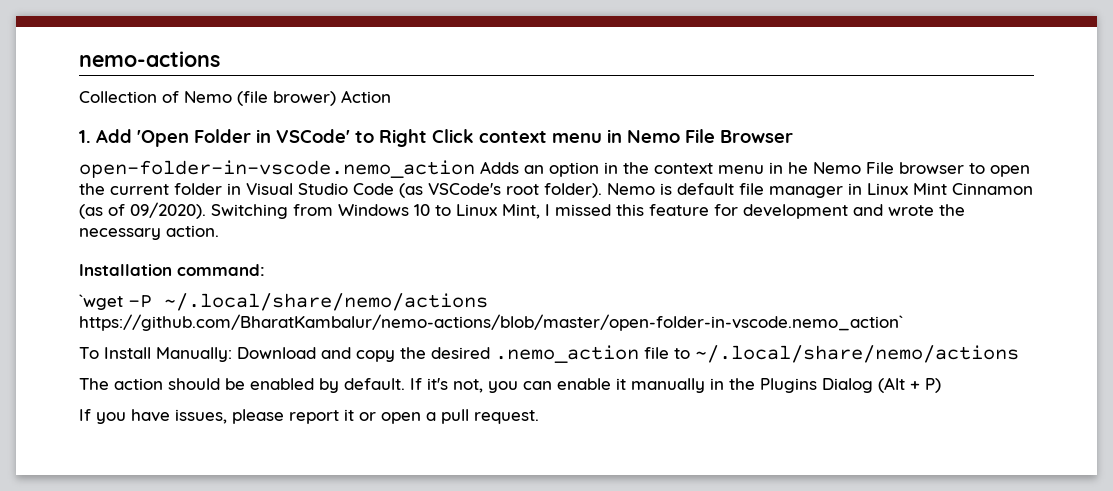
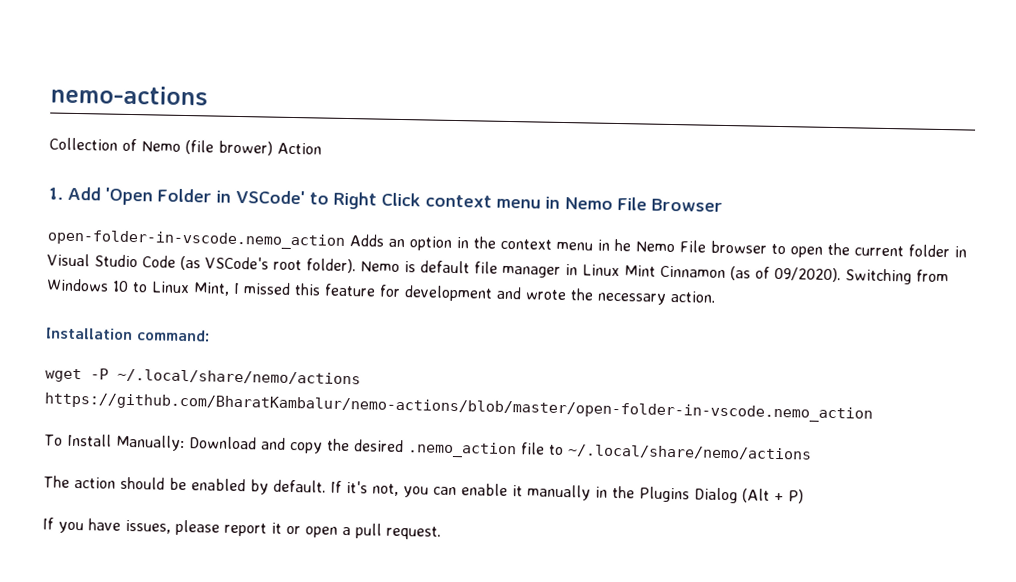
[79,294,123,310] `wget -> [45,368,82,383] wget
[79,314,903,331] https://github.com/BharatKambalur/nemo-actions/blob/master/open-folder-in-vscode.nemo_action` -> [44,392,873,423] https://github.com/BharatKambalur/nemo-actions/blob/master/open-folder-in-vscode.nemo_action

